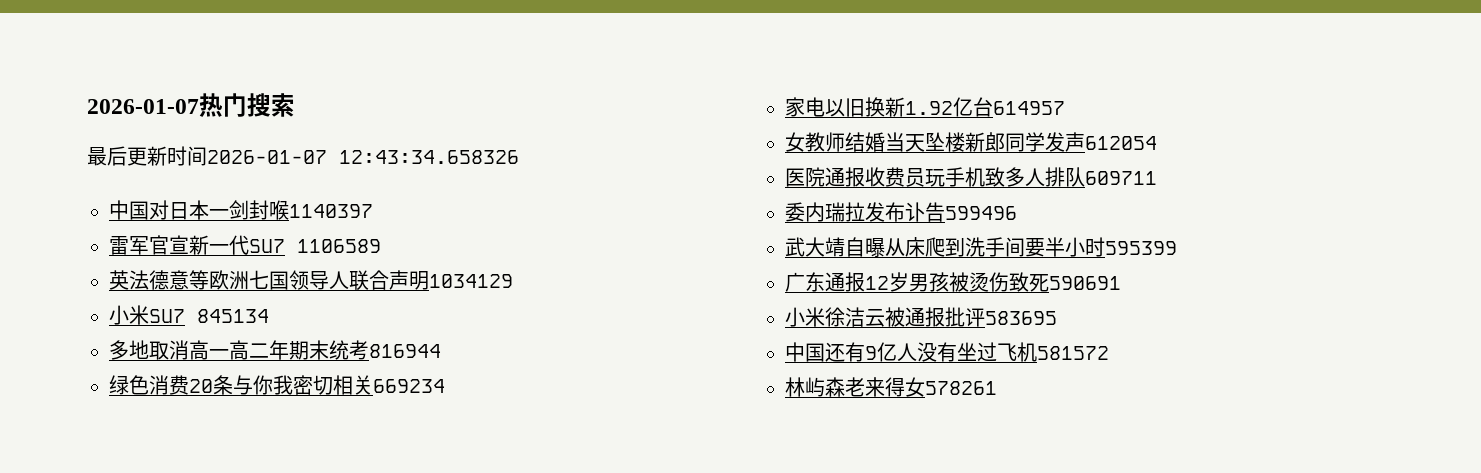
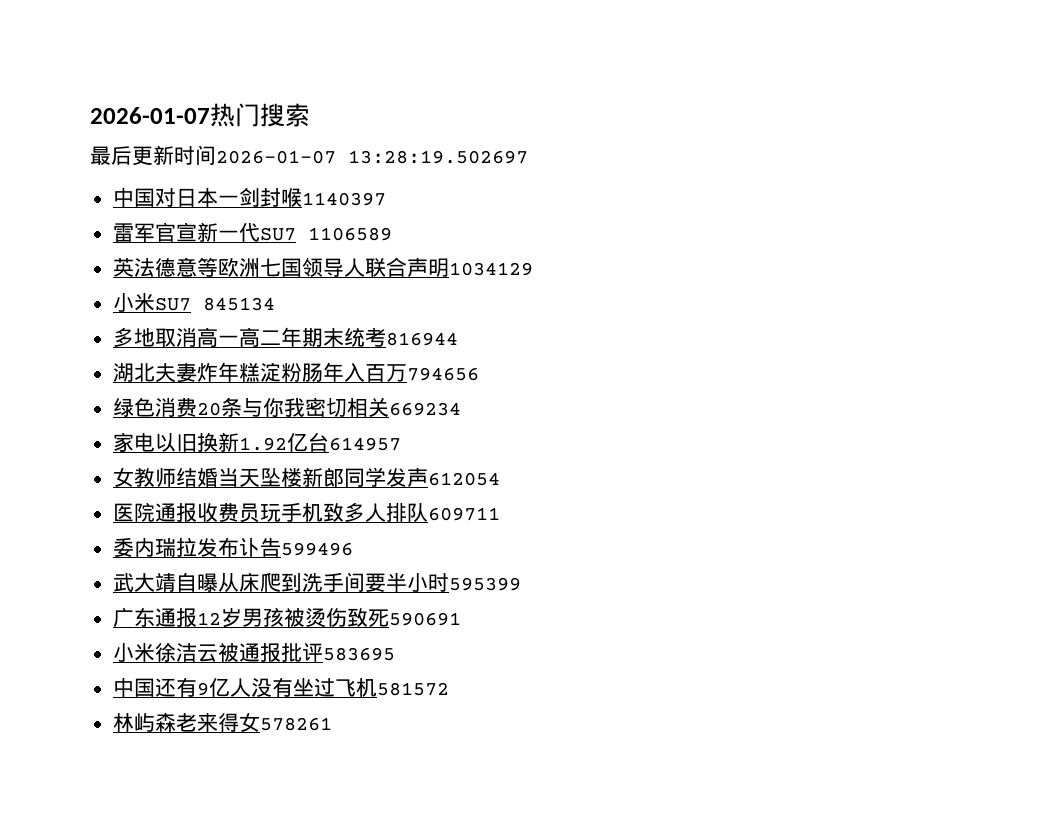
[339,150,519,164] 12:43:34.658326 -> [348,150,528,164] 13:28:19.502697
(441, 351) none -> [112,362,479,383] // 湖北夫妻炸年糕淀粉肠年入百万794656

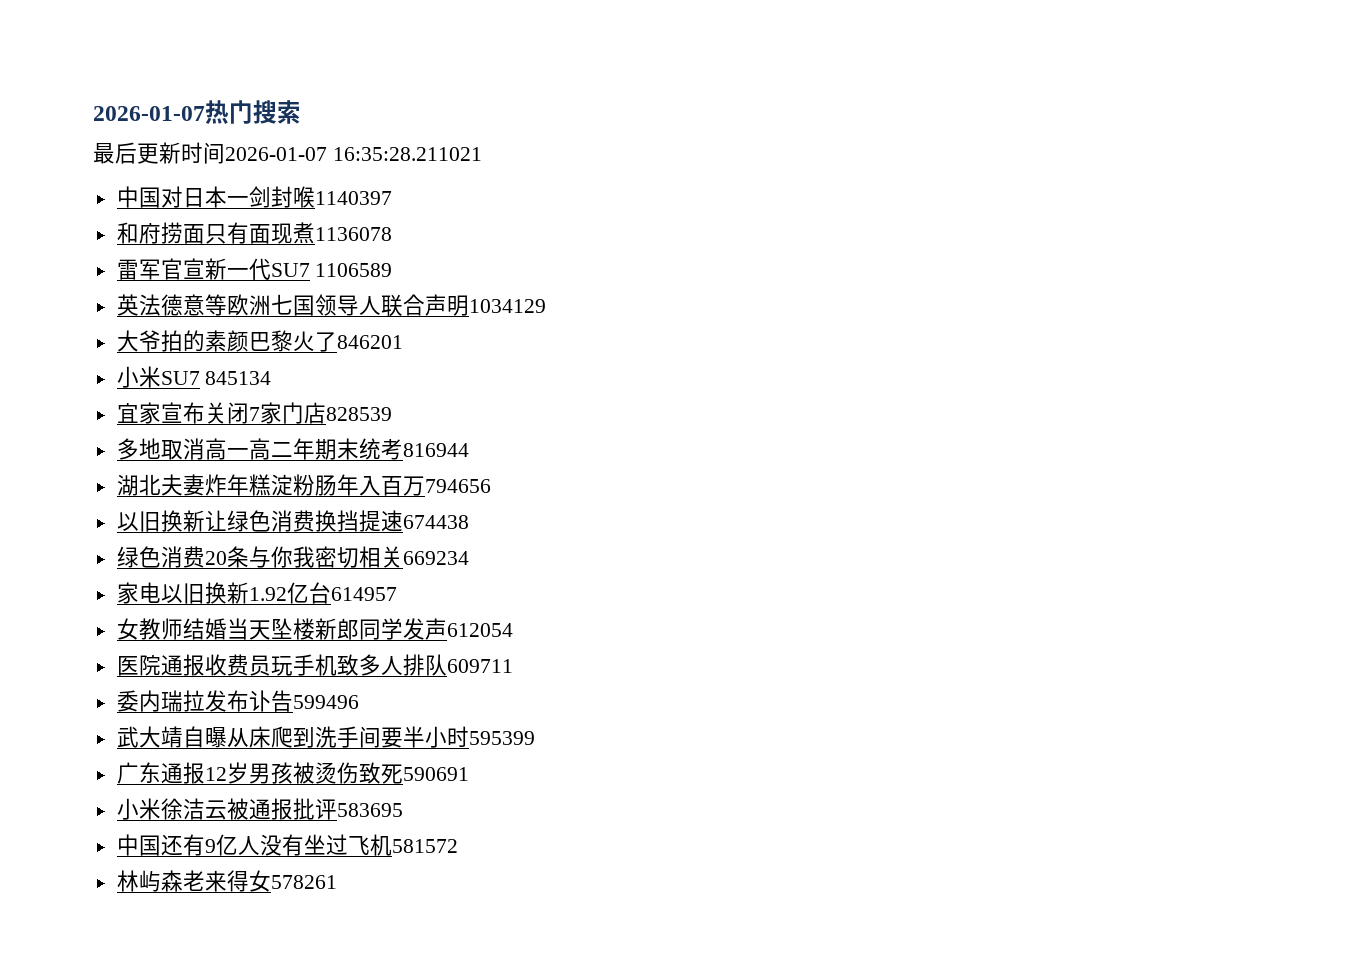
[348,150,528,164] 13:28:19.502697 -> [332,147,482,161] 16:35:28.211021
(386, 199) none -> [116,222,392,244] // 和府捞面只有面现煮1136078
[112,293,275,312] 小米SU7 845134 -> [116,330,403,352] [116,366,272,388] [116,402,392,424] 大爷拍的素颜巴黎火了846201 // 小米SU7 845134 // 宜家宣布关闭7家门店828539
(479, 374) none -> [116,510,469,532] // 以旧换新让绿色消费换挡提速674438

